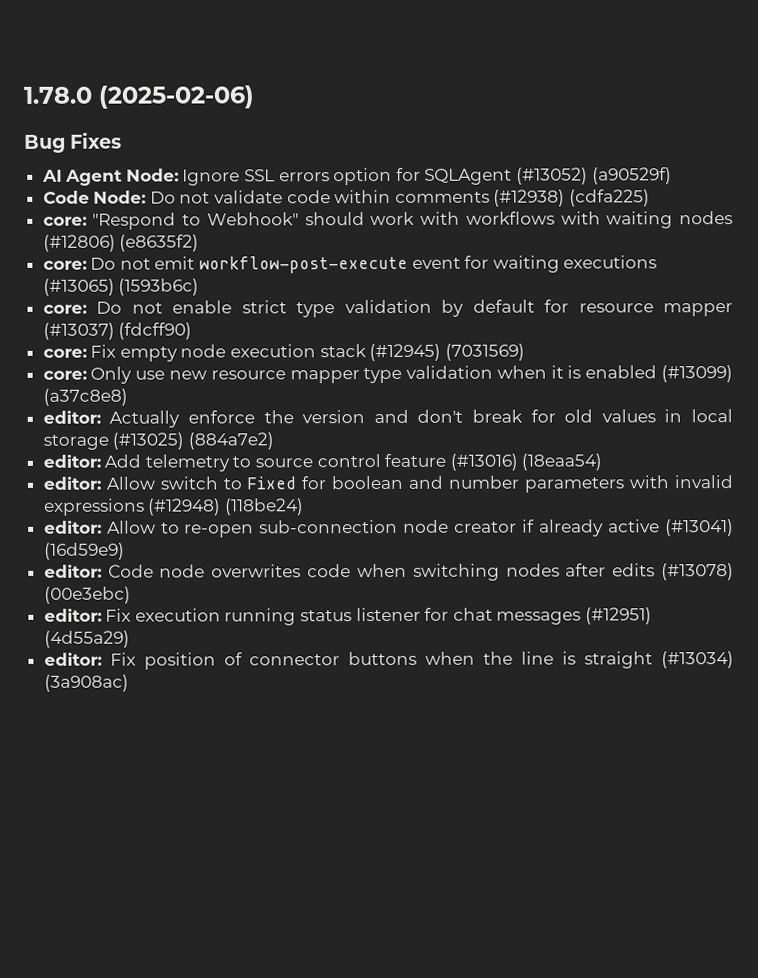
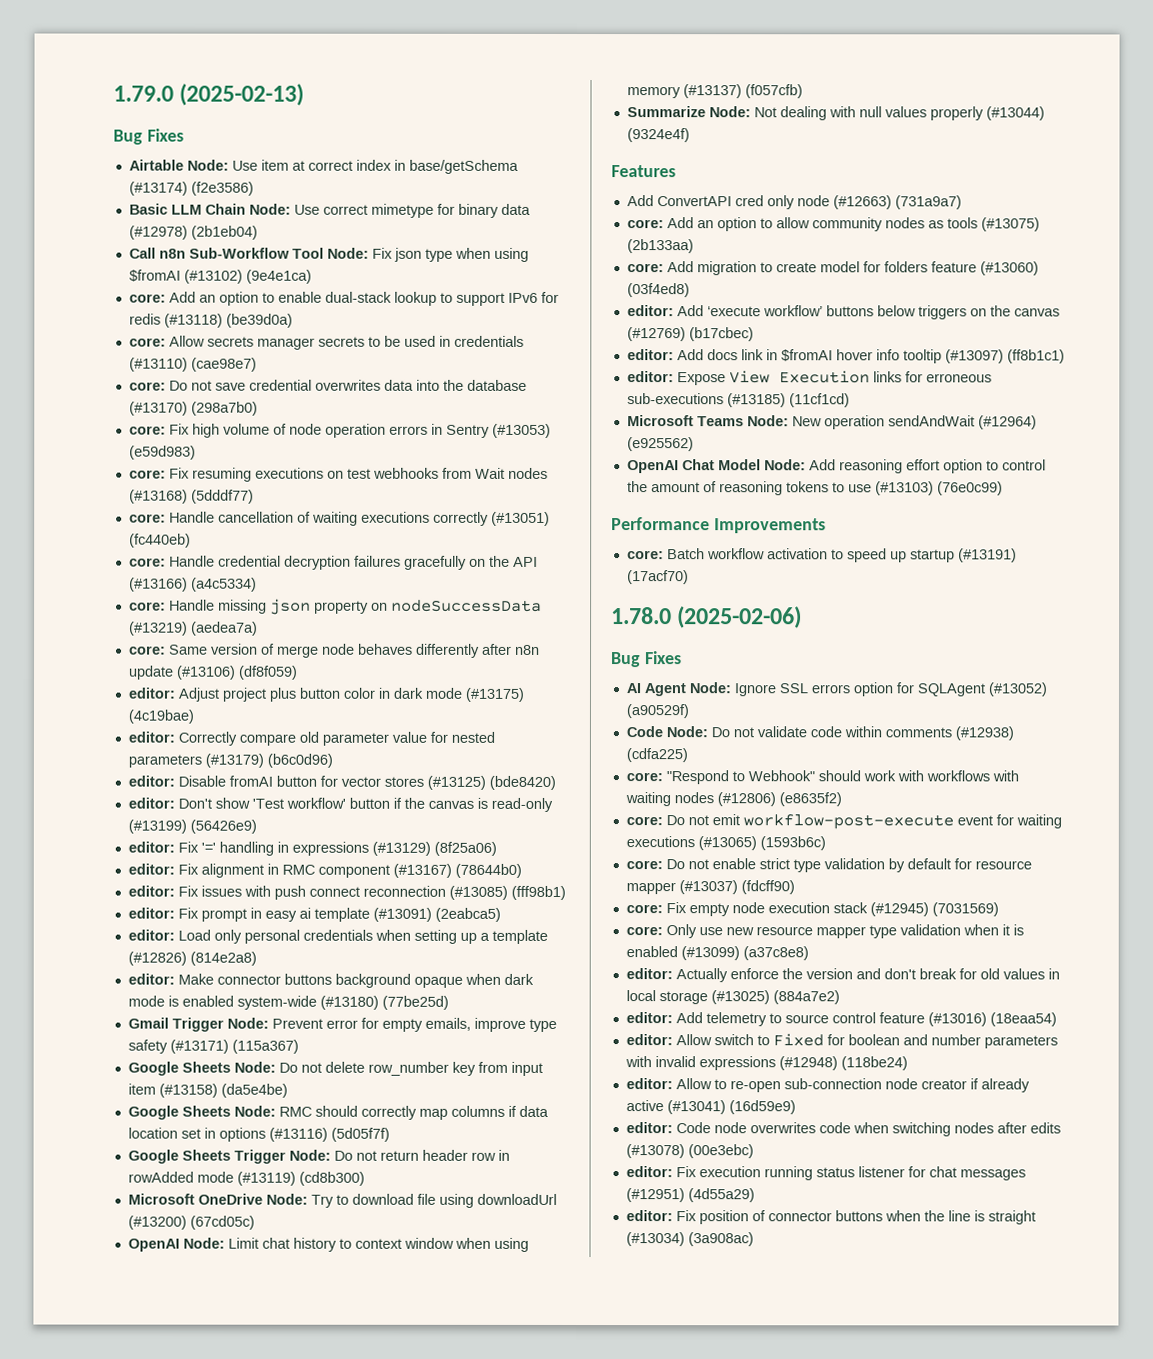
(23, 95) none -> [113,83,305,106] [113,128,184,145] [128,159,519,174] [128,181,254,196] [128,203,531,218] [128,225,258,240] [128,247,529,262] [128,269,312,284] [128,291,559,306] [128,313,293,328] [128,335,524,350] [128,357,257,372] [128,379,527,391] [128,401,258,416] [128,423,551,438] [128,445,196,460] [128,467,548,482] [128,489,254,504] [128,511,550,526] [128,533,191,548] [128,555,538,570] [128,577,257,592] [128,598,542,615] [128,621,258,636] [128,643,540,658] [127,665,298,680] [127,687,524,702] [127,709,194,724] [127,731,495,746] [127,753,333,768] [127,775,556,790] [127,797,553,812] [127,819,257,834] [127,841,497,856] [127,863,522,878] [127,885,566,900] [127,907,501,922] [127,929,548,944] [127,951,257,966] [127,973,534,988] [127,995,449,1010] [127,1017,557,1032] [127,1039,299,1054] [127,1061,543,1076] [127,1083,288,1098] [127,1105,549,1120] [127,1127,390,1142] [127,1149,510,1164] [127,1171,365,1186] [127,1193,557,1208] [127,1215,255,1230] [127,1237,529,1252] [626,84,803,99] [626,106,1045,121] [626,128,690,143] [611,165,676,178] [626,195,962,210] [626,217,1040,232] [626,239,694,254] [626,261,1039,276] [626,283,690,298] [626,305,1060,320] [626,327,754,342] [626,349,1065,364] [626,370,992,386] [626,393,850,408] [626,415,1037,430] [626,437,694,452] [626,459,1046,474] [626,481,1003,496] [611,517,826,534] [626,548,1017,563] [626,570,689,585] 1.79.0 (2025-02-13) // Bug Fixes // Airtable Node: Use item at correct index in base/getSchema (#13174) (f2e3586) // Basic LLM Chain Node: Use correct mimetype for binary data (#12978) (2b1eb04) // Call n8n Sub-Workflow Tool Node: Fix json type when using $fromAI (#13102) (9e4e1ca) // core: Add an option to enable dual-stack lookup to support IPv6 for redis (#13118) (be39d0a) // core: Allow secrets manager secrets to be used in credentials (#13110) (cae98e7) // core: Do not save credential overwrites data into the database (#13170) (298a7b0) // core: Fix high volume of node operation errors in Sentry (#13053) (e59d983) // core: Fix resuming executions on test webhooks from Wait nodes (#13168) (5dddf77) // core: Handle cancellation of waiting executions correctly (#13051) (fc440eb) // core: Handle credential decryption failures gracefully on the API (#13166) (a4c5334) // core: Handle missing json property on nodeSuccessData (#13219) (aedea7a) // core: Same version of merge node behaves differently after n8n update (#13106) (df8f059) // editor: Adjust project plus button color in dark mode (#13175) (4c19bae) // editor: Correctly compare old parameter value for nested parameters (#13179) (b6c0d96) // editor: Disable fromAI button for vector stores (#13125) (bde8420) // editor: Don't show 'Test workflow' button if the canvas is read-only (#13199) (56426e9) // editor: Fix '=' handling in expressions (#13129) (8f25a06) // editor: Fix alignment in RMC component (#13167) (78644b0) // editor: Fix issues with push connect reconnection (#13085) (fff98b1) // editor: Fix prompt in easy ai template (#13091) (2eabca5) // editor: Load only personal credentials when setting up a template (#12826) (814e2a8) // editor: Make connector buttons background opaque when dark mode is enabled system-wide (#13180) (77be25d) // Gmail Trigger Node: Prevent error for empty emails, improve type safety (#13171) (115a367) // Google Sheets Node: Do not delete row_number key from input item (#13158) (da5e4be) // Google Sheets Node: RMC should correctly map columns if data location set in options (#13116) (5d05f7f) // Google Sheets Trigger Node: Do not return header row in rowAdded mode (#13119) (cd8b300) // Microsoft OneDrive Node: Try to download file using downloadUrl (#13200) (67cd05c) // OpenAI Node: Limit chat history to context window when using memory (#13137) (f057cfb) // Summarize Node: Not dealing with null values properly (#13044) (9324e4f) // Features // Add ConvertAPI cred only node (#12663) (731a9a7) // core: Add an option to allow community nodes as tools (#13075) (2b133aa) // core: Add migration to create model for folders feature (#13060) (03f4ed8) // editor: Add ‘execute workflow’ buttons below triggers on the canvas (#12769) (b17cbec) // editor: Add docs link in $fromAI hover info tooltip (#13097) (ff8b1c1) // editor: Expose View Execution links for erroneous sub-executions (#13185) (11cf1cd) // Microsoft Teams Node: New operation sendAndWait (#12964) (e925562) // OpenAI Chat Model Node: Add reasoning effort option to control the amount of reasoning tokens to use (#13103) (76e0c99) // Performance Improvements // core: Batch workflow activation to speed up startup (#13191) (17acf70) //

